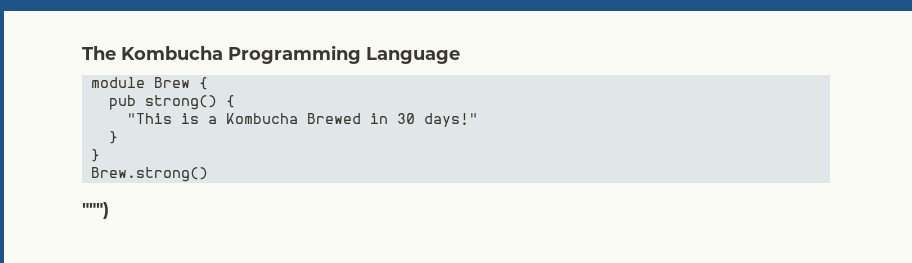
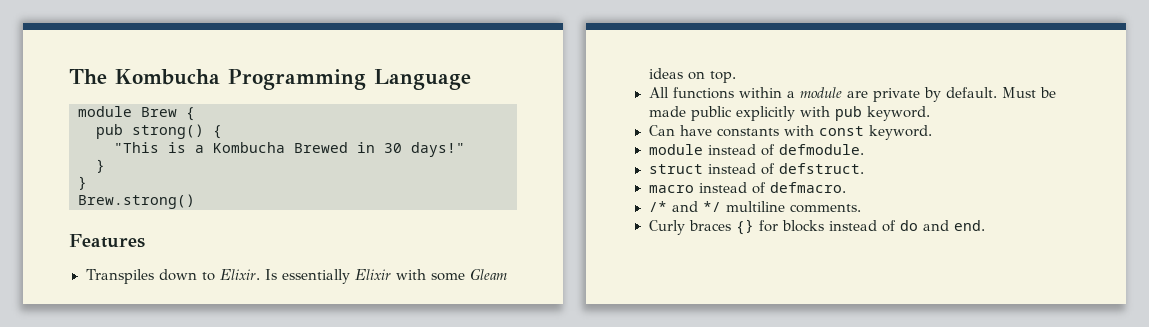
[82,202,109,219] """) -> [69,234,145,248] [85,269,508,284] [648,68,736,83] [648,87,1056,102] [648,106,930,121] [648,125,932,140] [648,144,864,156] [648,163,864,175] [648,182,846,194] [648,201,861,213] [648,219,985,235] Features // Transpiles down to Elixir. Is essentially Elixir with some Gleam ideas on top. // All functions within a module are private by default. Must be made public explicitly with pub keyword. // Can have constants with const keyword. // module instead of defmodule. // struct instead of defstruct. // macro instead of defmacro. // /* and */ multiline comments. // Curly braces {} for blocks instead of do and end.

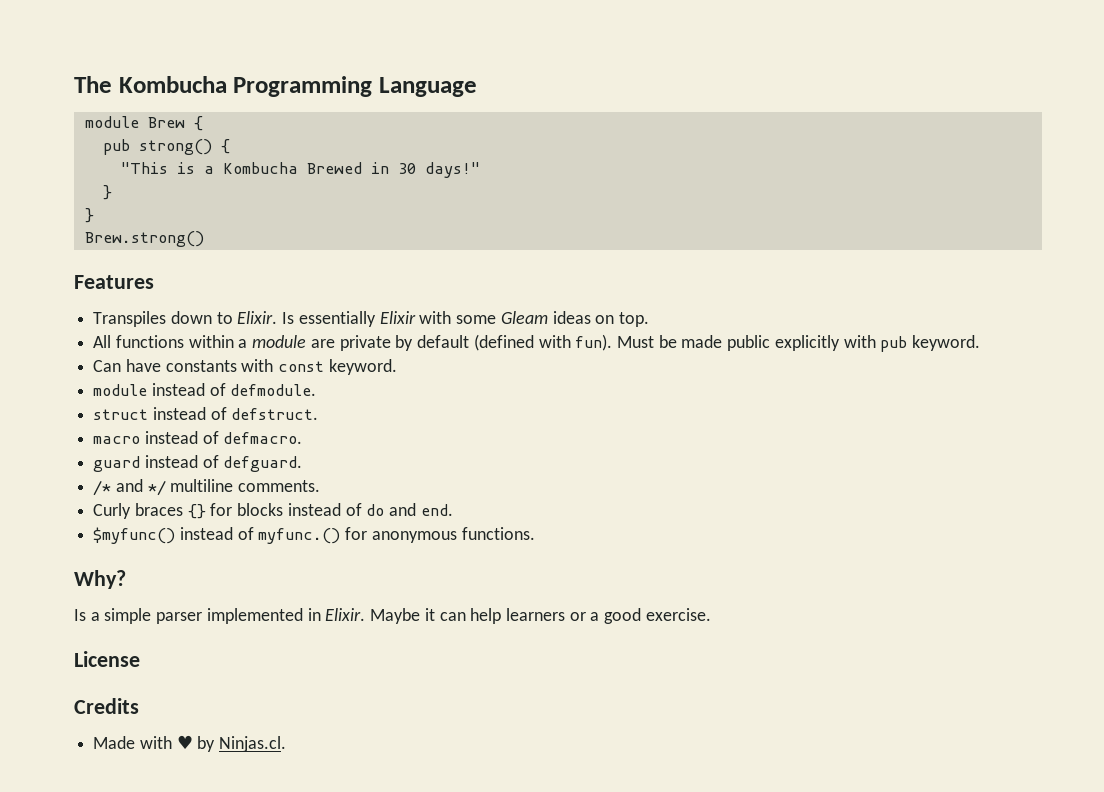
[945,87,997,98] default. -> [417,334,613,351] default (defined with fun).
(846, 187) none -> [93,455,303,472] // guard instead of defguard.
(985, 225) none -> [93,527,535,544] [74,570,126,589] [74,608,711,624] [74,651,140,667] [74,698,139,714] [93,735,287,752] // $myfunc() instead of myfunc.() for anonymous functions. // Why? // Is a simple parser implemented in Elixir. Maybe it can help learners or a good exercise. // License // Credits // Made with ♥ by Ninjas.cl.

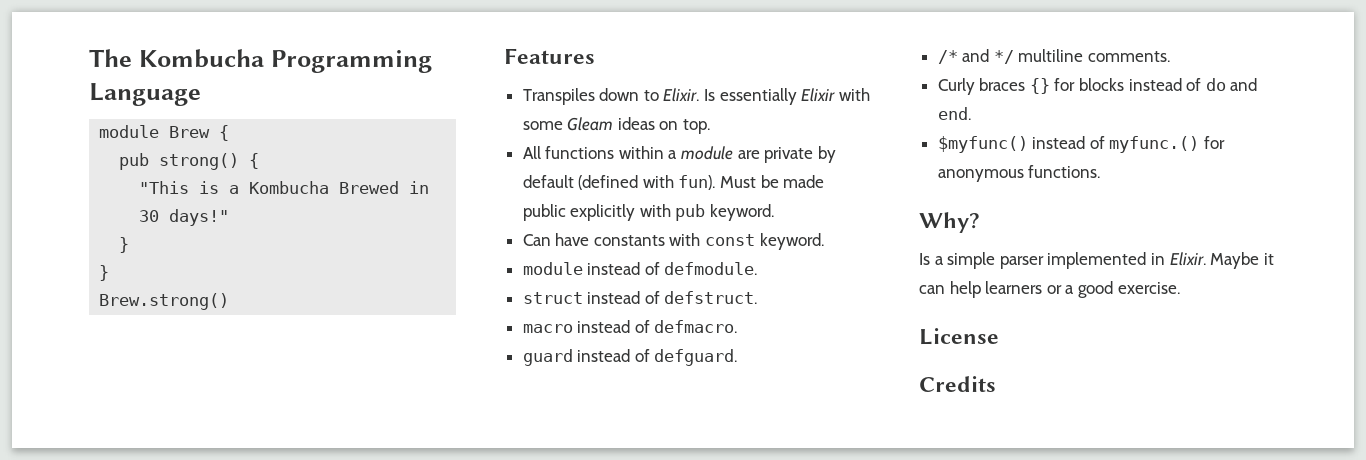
[93,735,287,752] // Made with ♥ by Ninjas.cl. -> (996, 384) none

